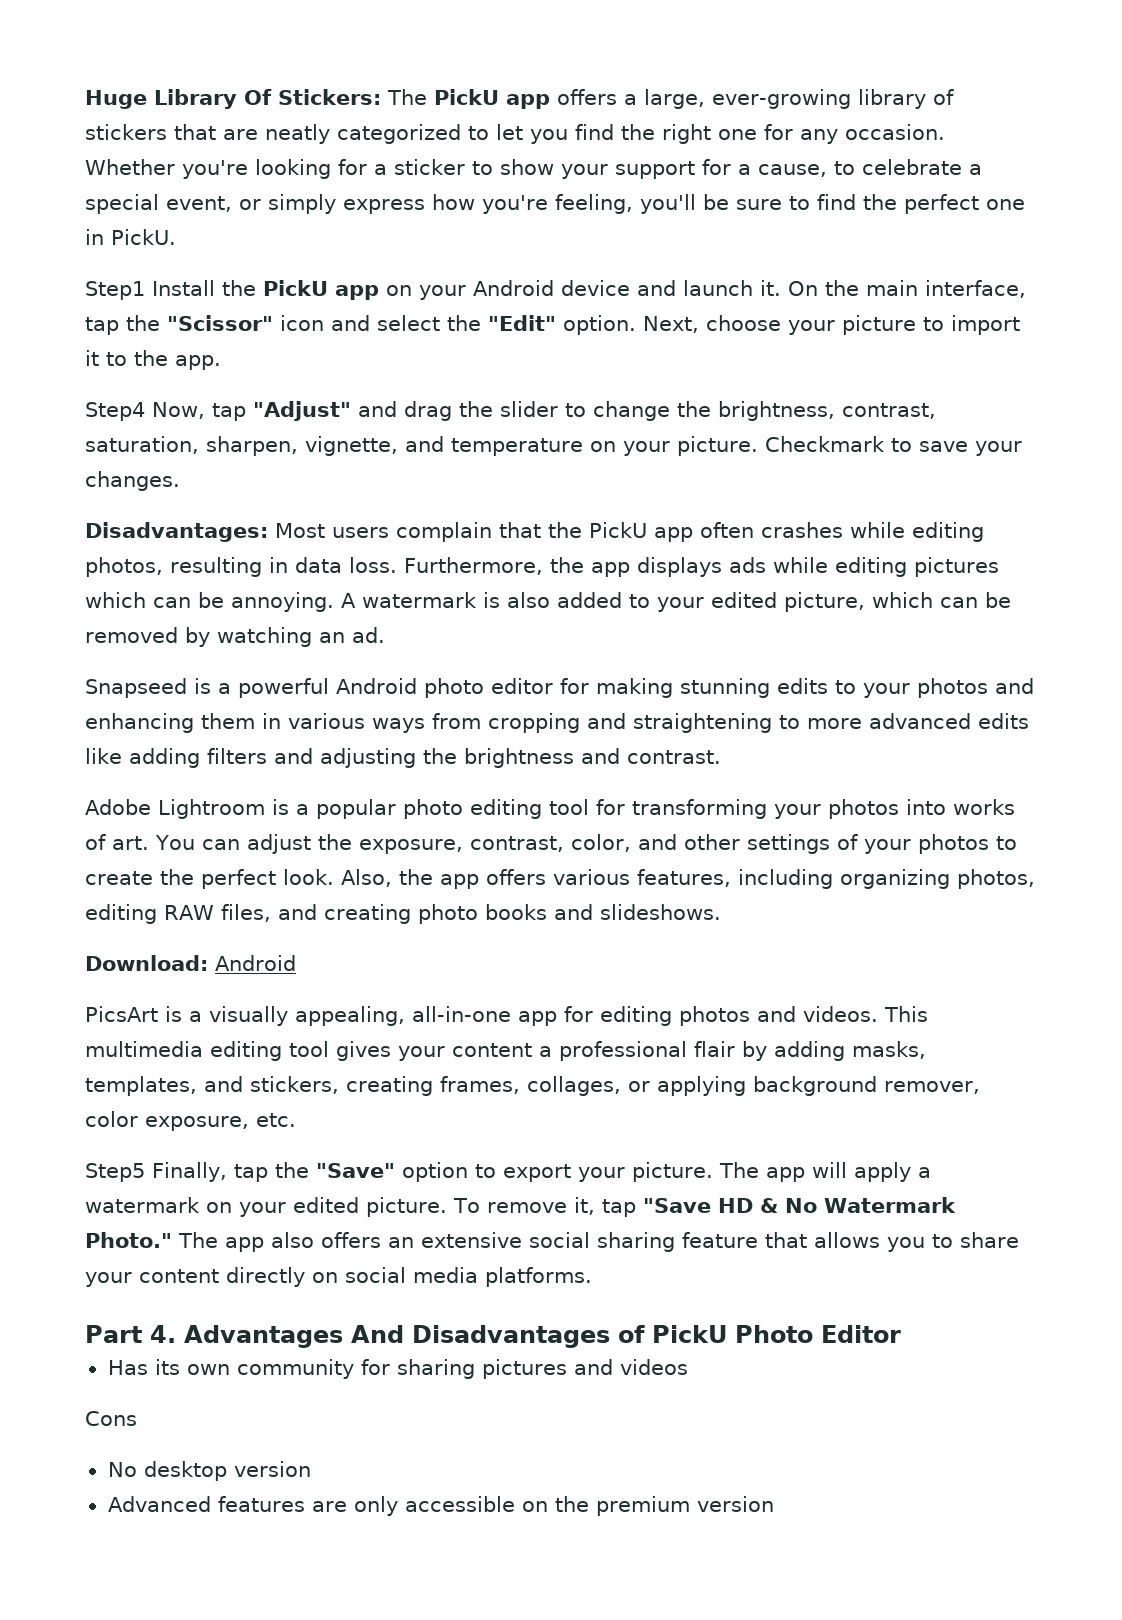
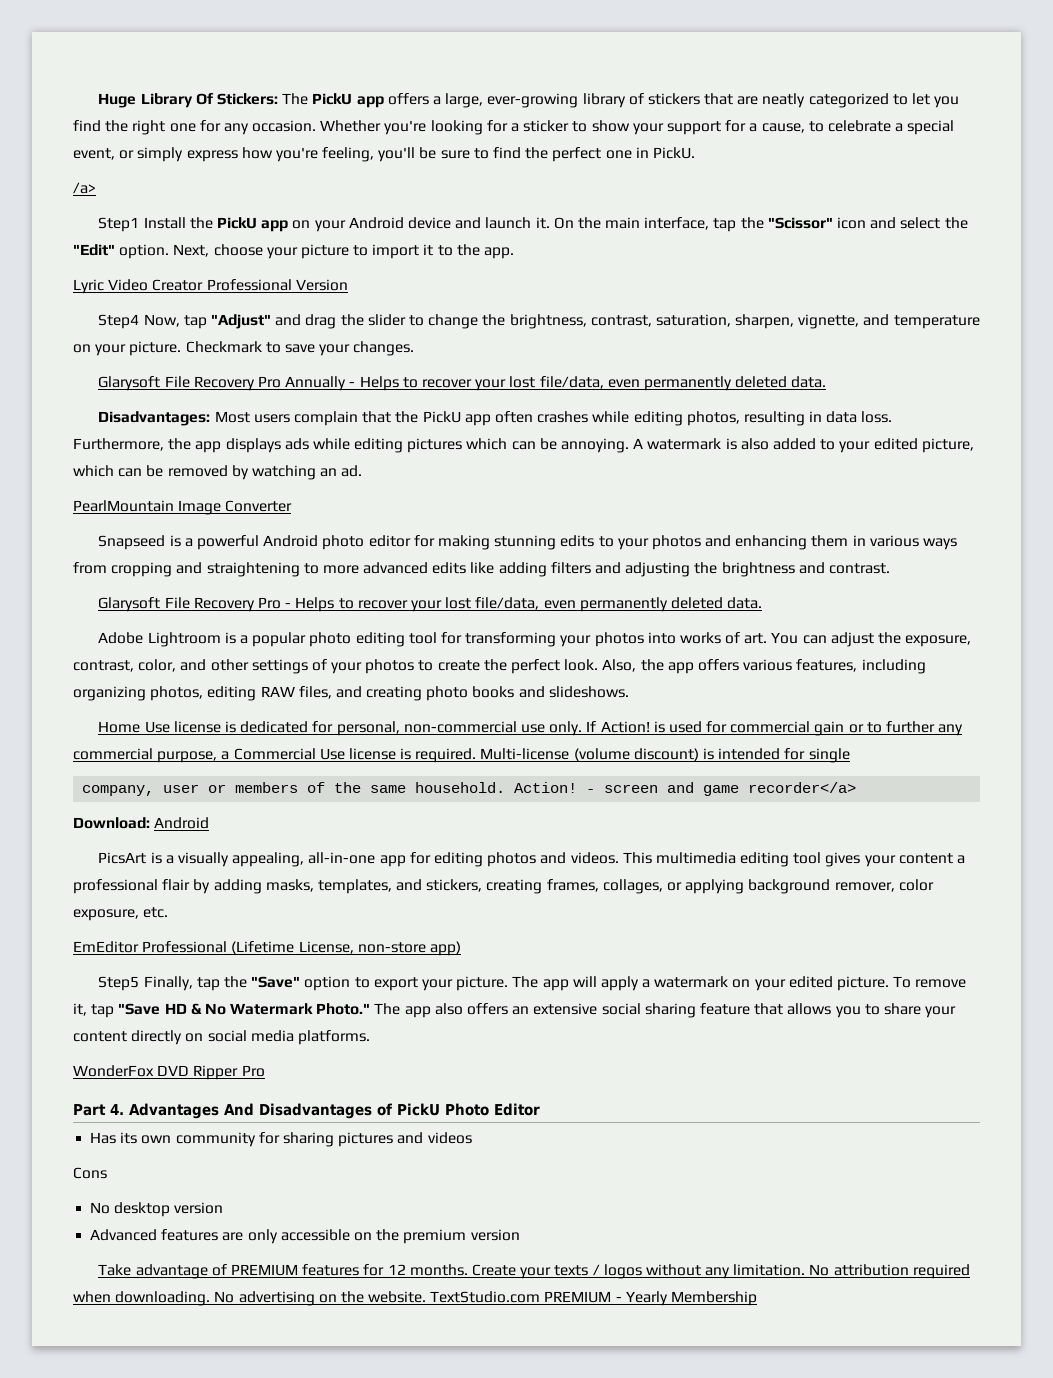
(176, 237) none -> [73,182,96,194] // /a>
(221, 362) none -> [73,279,348,294] // Lyric Video Creator Professional Version
(180, 481) none -> [98,376,827,391] // Glarysoft File Recovery Pro Annually - Helps to recover your lost file/data, even permanently deleted data.
(385, 635) none -> [73,500,293,515] // PearlMountain Image Converter
(721, 757) none -> [98,597,763,612] // Glarysoft File Recovery Pro - Helps to recover your lost file/data, even permanently deleted data.
(721, 912) none -> [98,721,964,736] [73,748,850,763] [82,782,857,796] // Home Use license is dedicated for personal, non-commercial use only. If Action! is used for commercial gain or to further any commercial purpose, a Commercial Use license is required. Multi-license (volume discount) is intended for single // company, user or members of the same household. Action! - screen and game recorder</a>
(296, 1120) none -> [73,941,461,956] // EmEditor Professional (Lifetime License, non-store app)
(592, 1277) none -> [73,1065,265,1080] // WonderFox DVD Ripper Pro
(774, 1504) none -> [98,1264,970,1279] [73,1291,758,1306] // Take advantage of PREMIUM features for 12 months. Create your texts / logos without any limitation. No attribution required when downloading. No advertising on the website. TextStudio.com PREMIUM - Yearly Membership

